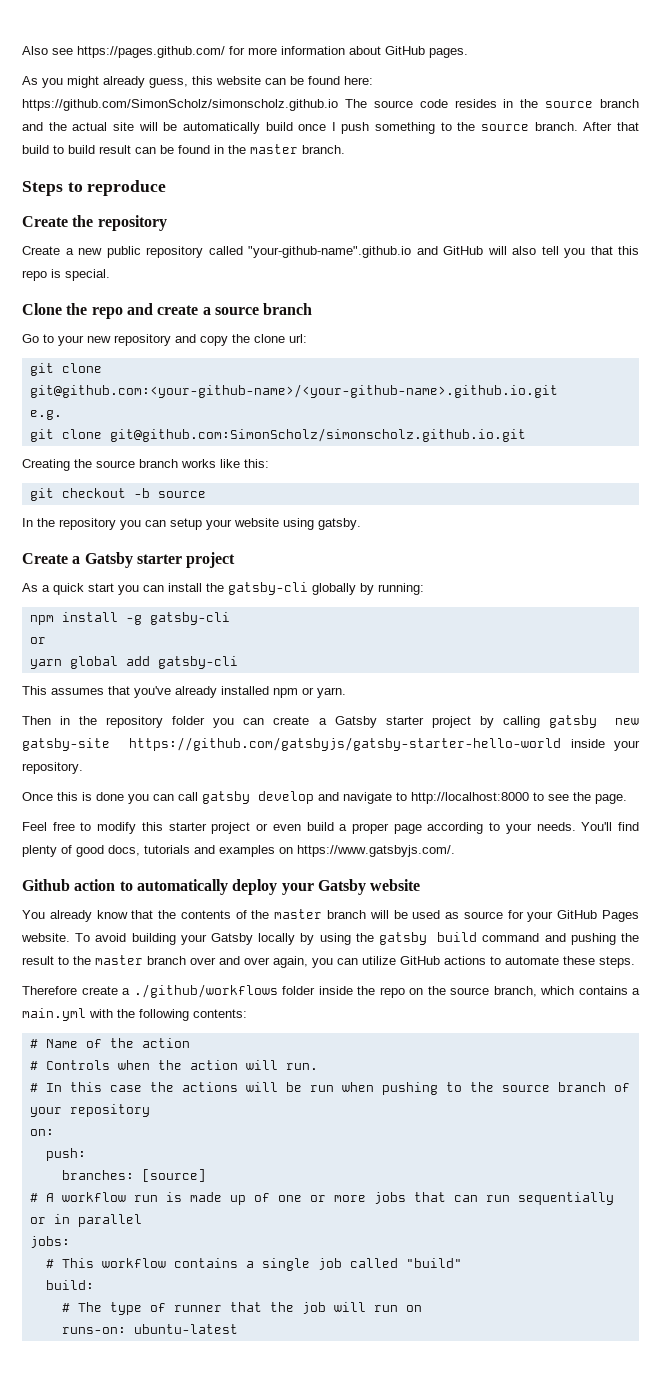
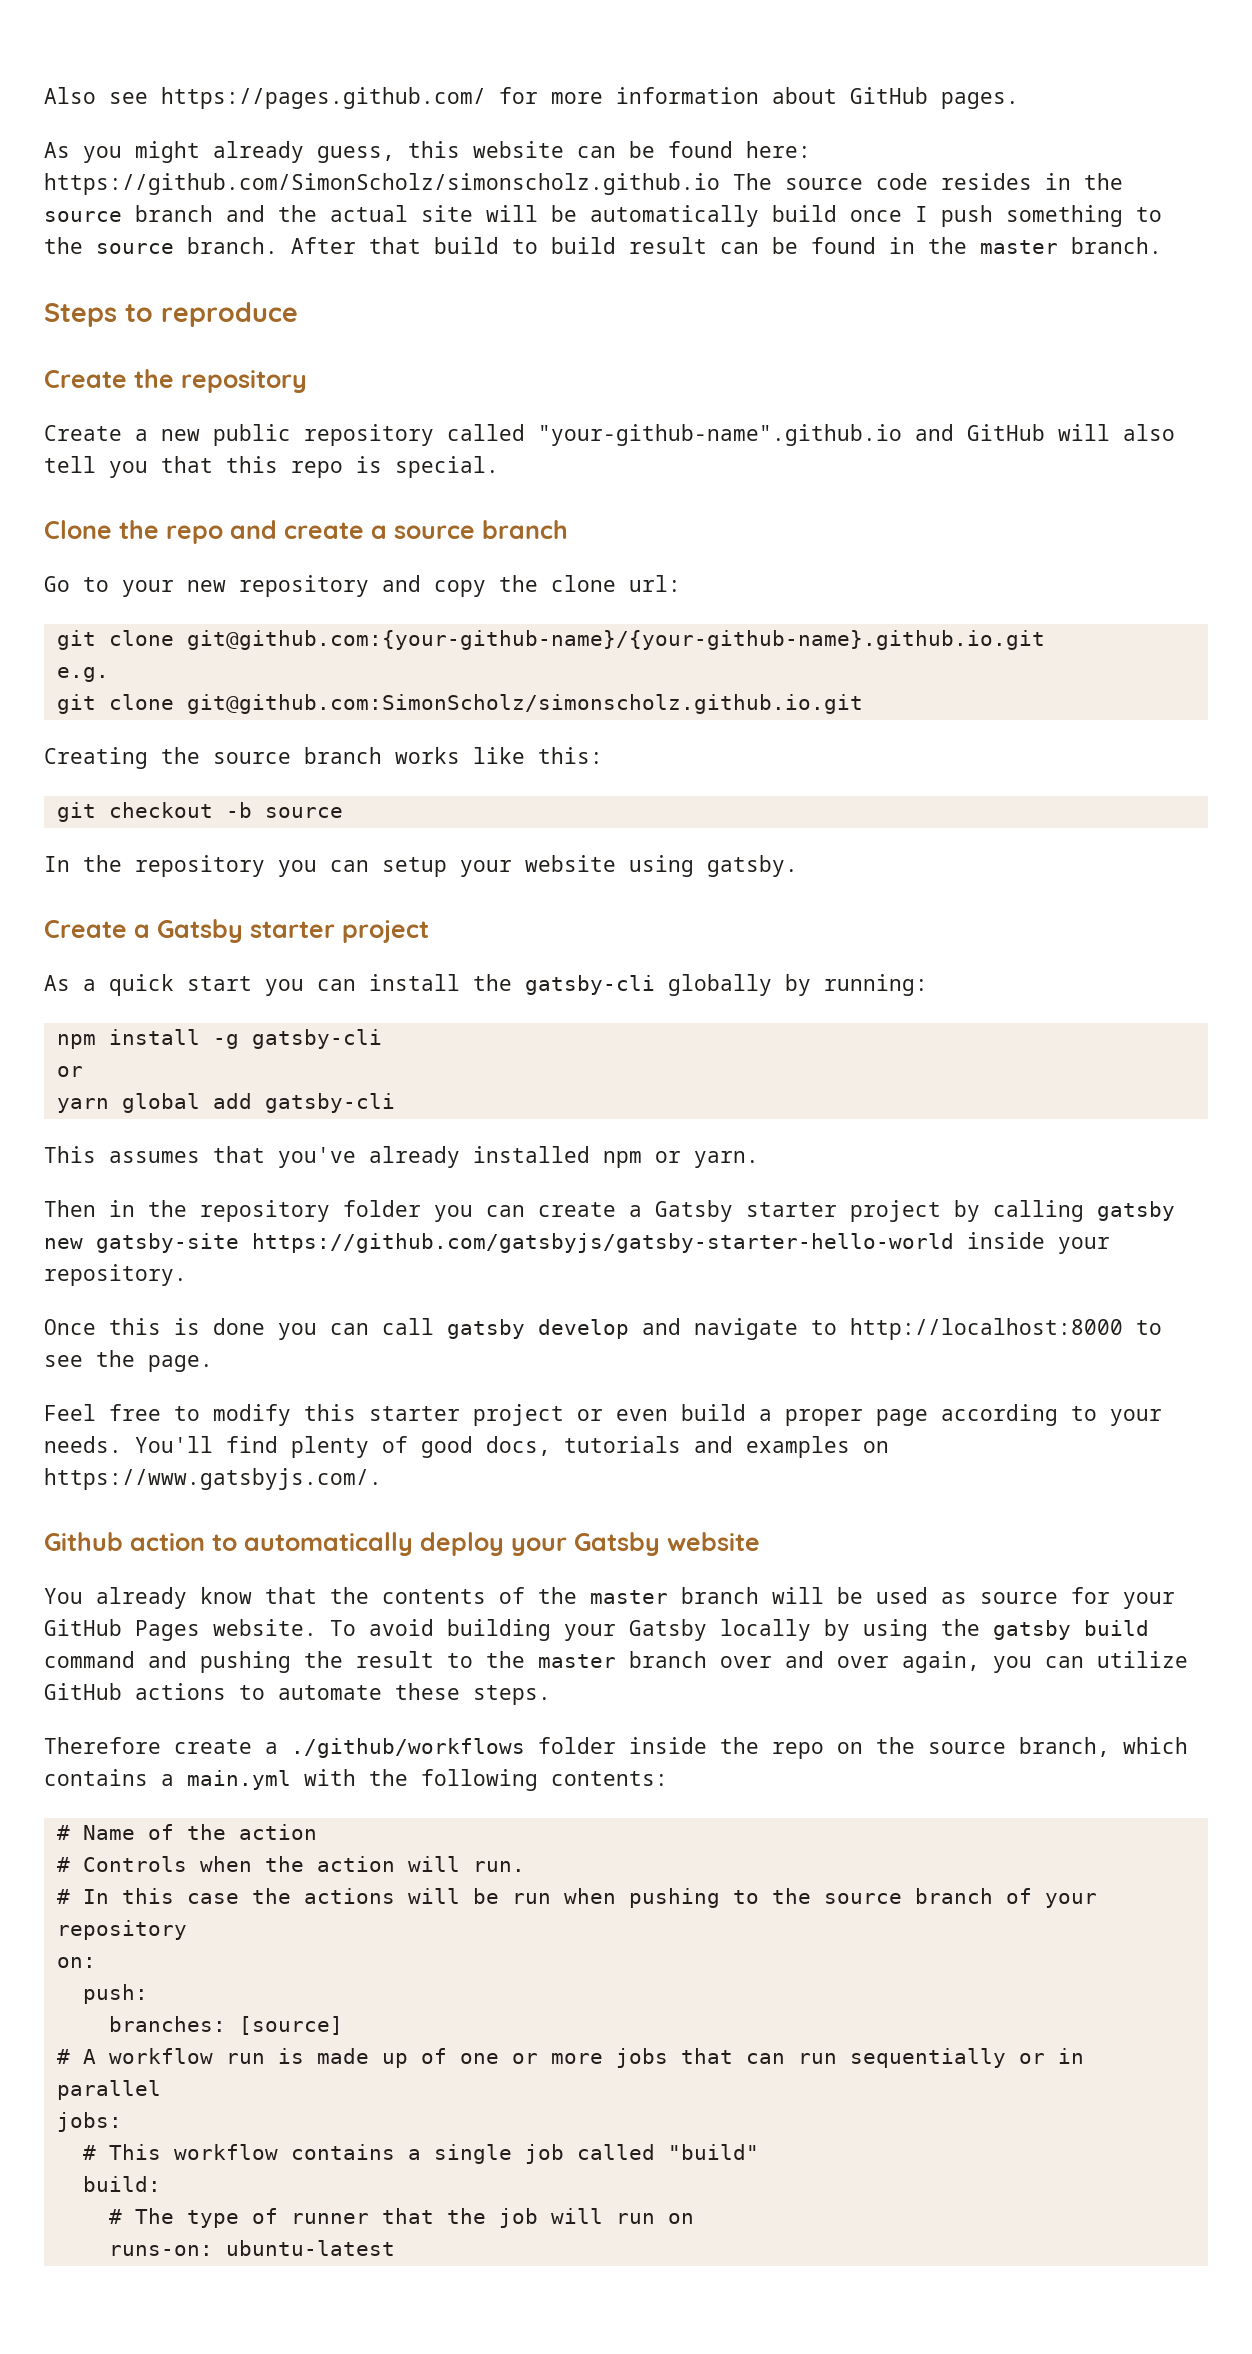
[29,384,558,398] git@github.com:<your-github-name>/<your-github-name>.github.io.git -> [186,630,1045,650] git@github.com:{your-github-name}/{your-github-name}.github.io.git

